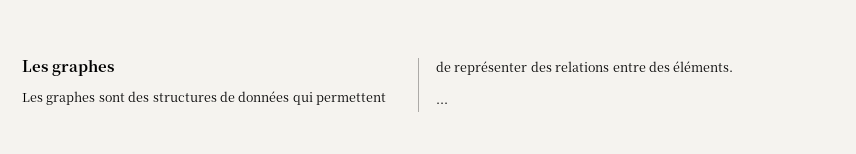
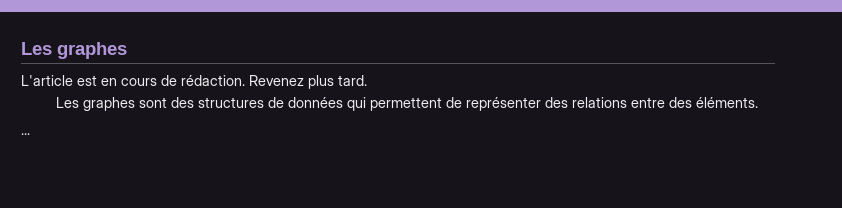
[22,59,115,76] Les graphes -> [21,42,127,59] [21,75,367,89] Les graphes // L'article est en cours de rédaction. Revenez plus tard.

